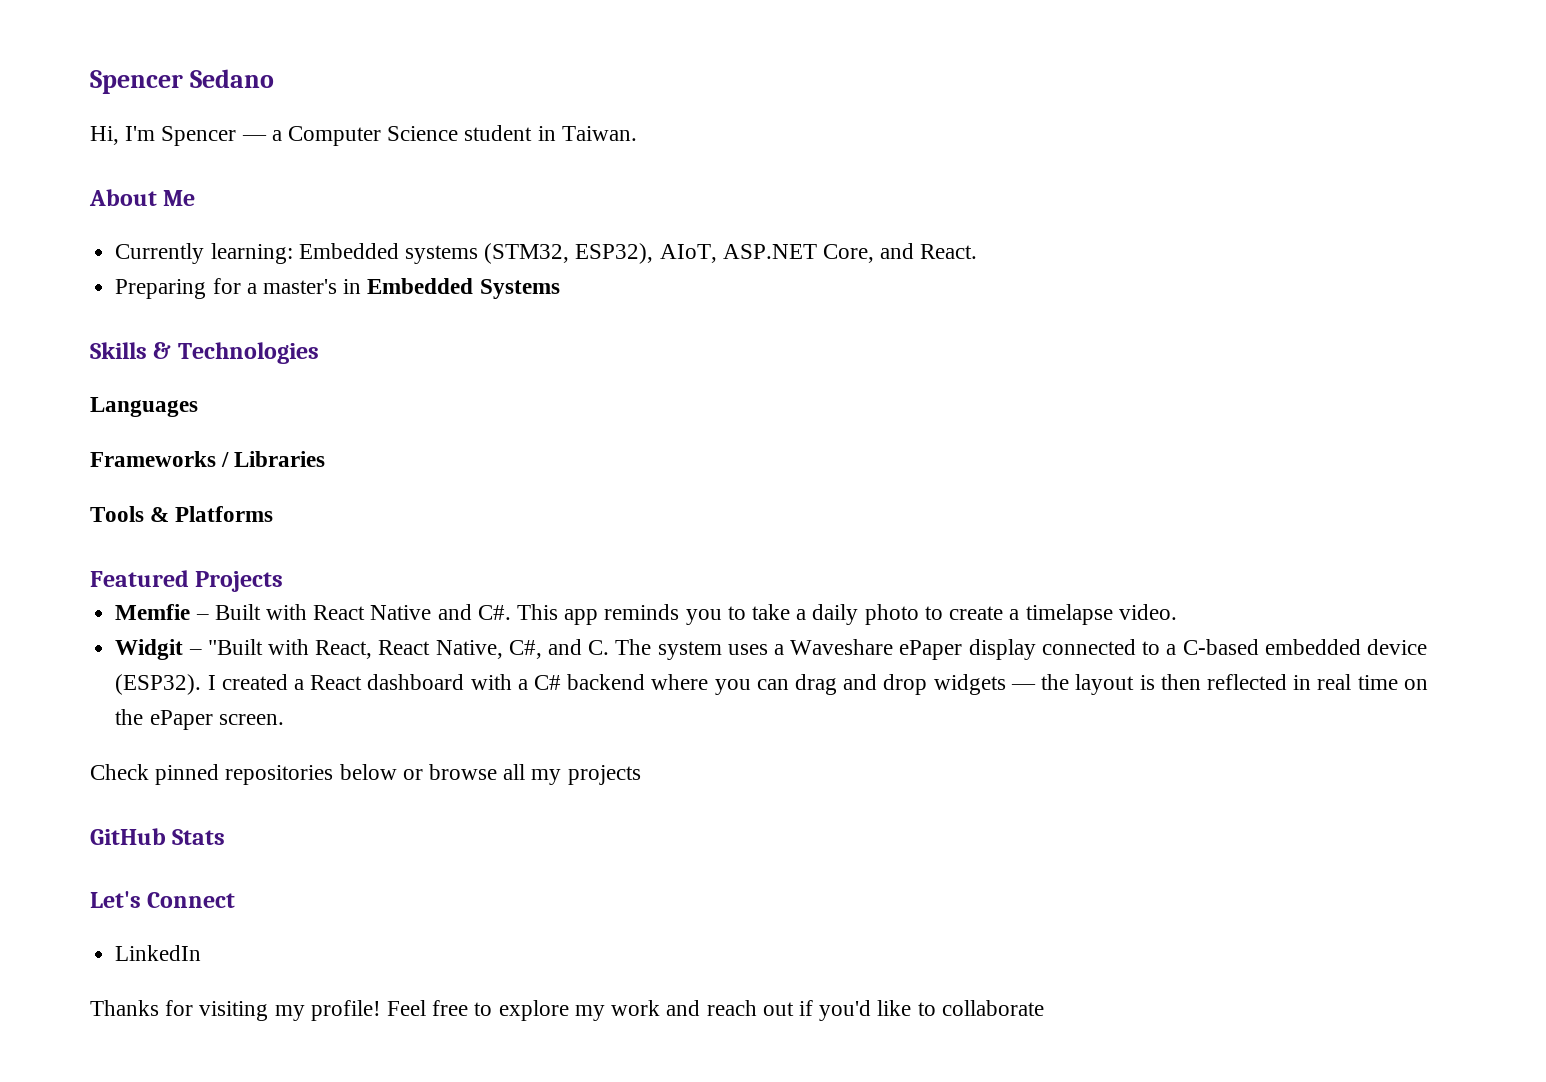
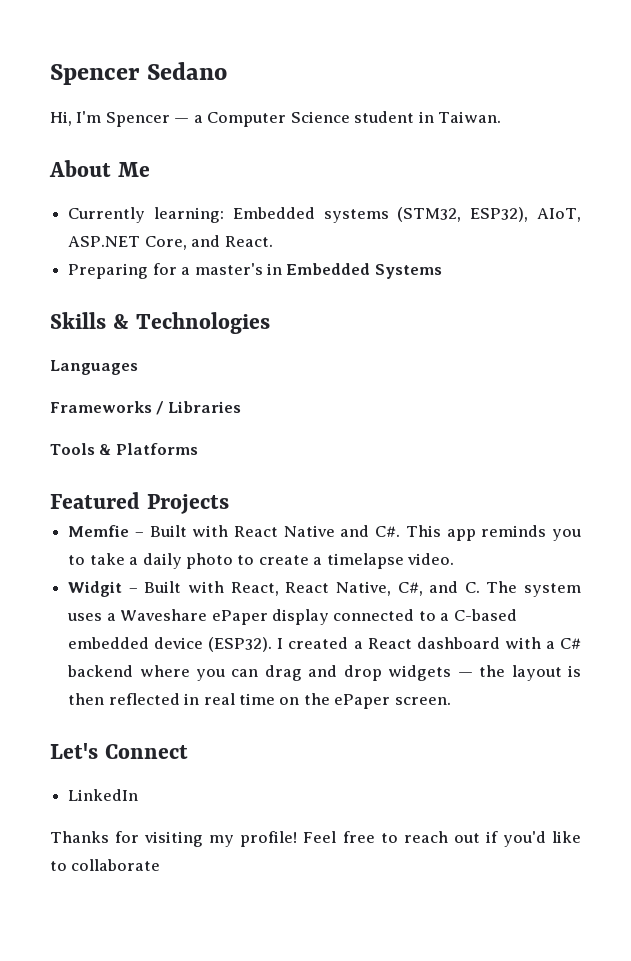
[207,639,263,655] "Built -> [144,581,182,593] Built
[90,764,641,785] [90,828,226,845] // Check pinned repositories below or browse all my projects // GitHub Stats -> (451, 701) none
[498,1000,701,1021] explore my work and -> (398, 838) none

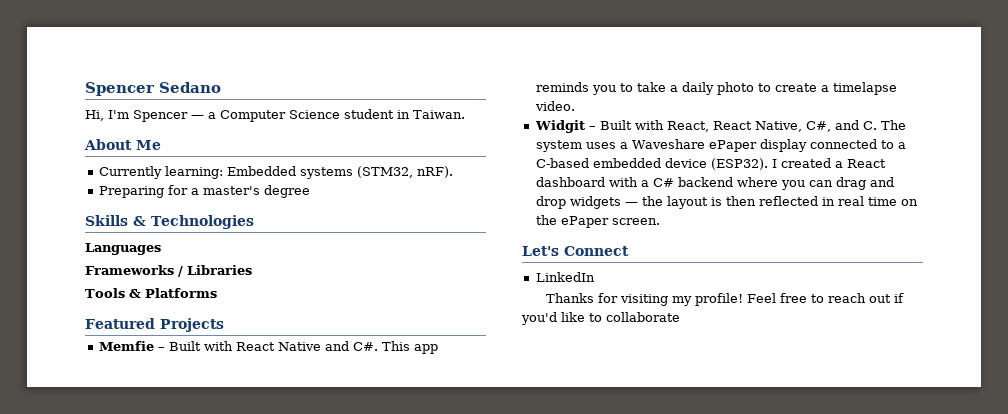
[470,207,581,222] [68,235,273,250] ESP32), AIoT, ASP.NET Core, and React. -> [416,166,453,178] nRF).
[266,263,442,279] in Embedded Systems -> [263,185,310,198] degree

